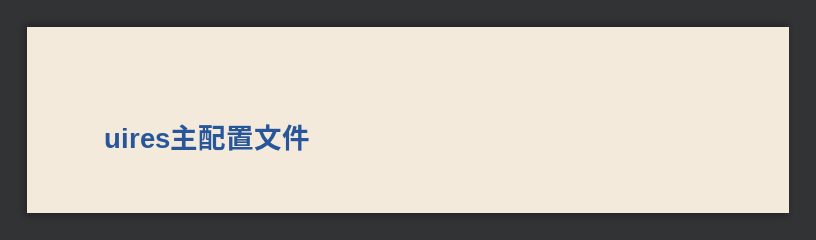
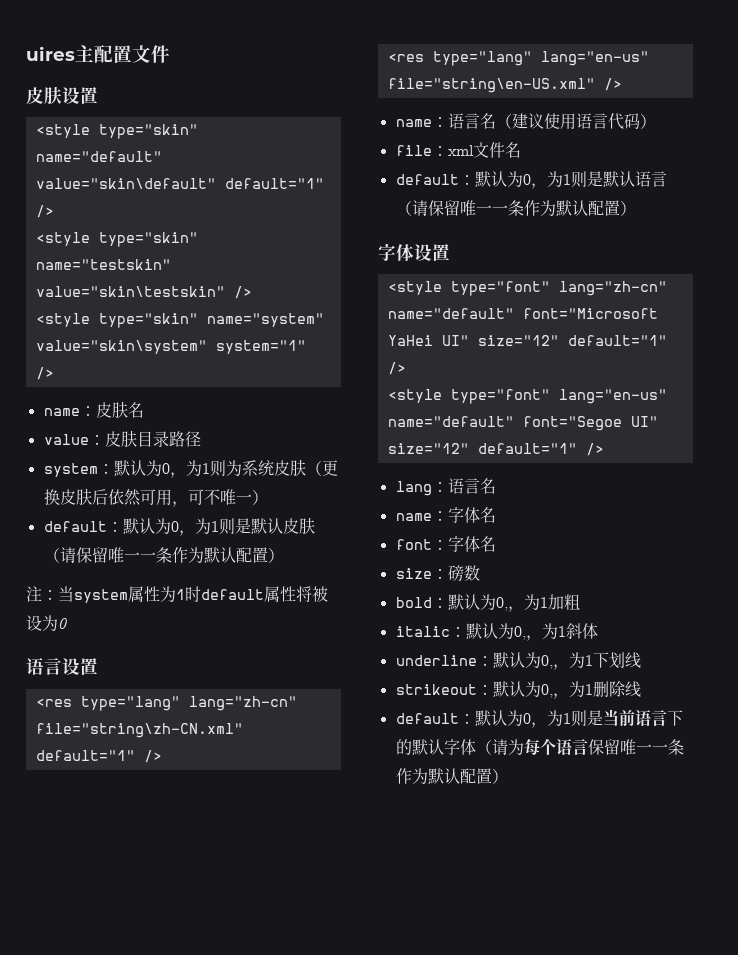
(310, 137) none -> [26,86,98,105] [35,124,198,139] [35,151,162,162] [35,178,324,189] [35,205,54,218] [35,232,198,247] [35,259,171,270] [35,286,252,299] [35,313,324,328] [35,340,306,354] [35,367,54,380] [43,401,144,418] [43,430,201,447] [43,459,338,478] [43,488,268,507] [43,517,315,536] [43,547,284,563] [26,586,328,603] [26,615,67,631] [26,658,98,675] [35,696,297,711] [35,723,243,738] [35,750,162,763] [387,51,649,66] [387,78,622,93] [395,113,656,130] [395,142,521,158] [395,171,667,189] [395,200,636,216] [378,243,450,262] [387,281,667,296] [387,308,658,319] [387,335,667,346] [387,362,406,375] [387,389,667,404] [387,416,658,431] [387,443,604,456] [395,478,496,496] [395,507,496,523] [395,536,496,552] [395,565,480,582] [395,594,580,612] [395,623,598,641] [395,652,641,670] [395,681,641,699] [395,709,683,728] [395,738,684,756] [395,768,508,784] // 皮肤设置 // <style type="skin" name="default" value="skin\default" default="1" /> // <style type="skin" name="testskin" value="skin\testskin" /> // <style type="skin" name="system" value="skin\system" system="1" /> // name：皮肤名 // value：皮肤目录路径 // system：默认为0，为1则为系统皮肤（更换皮肤后依然可用，可不唯一） // default：默认为0，为1则是默认皮肤（请保留唯一一条作为默认配置） // 注：当system属性为1时default属性将被设为0 // 语言设置 // <res type="lang" lang="zh-cn" file="string\zh-CN.xml" default="1" /> // <res type="lang" lang="en-us" file="string\en-US.xml" /> // name：语言名（建议使用语言代码） // file：xml文件名 // default：默认为0，为1则是默认语言（请保留唯一一条作为默认配置） // 字体设置 // <style type="font" lang="zh-cn" name="default" font="Microsoft YaHei UI" size="12" default="1" /> // <style type="font" lang="en-us" name="default" font="Segoe UI" size="12" default="1" /> // lang：语言名 // name：字体名 // font：字体名 // size：磅数 // bold：默认为0,，为1加粗 // italic：默认为0,，为1斜体 // underline：默认为0,，为1下划线 // strikeout：默认为0,，为1删除线 // default：默认为0，为1则是当前语言下的默认字体（请为每个语言保留唯一一条作为默认配置）

